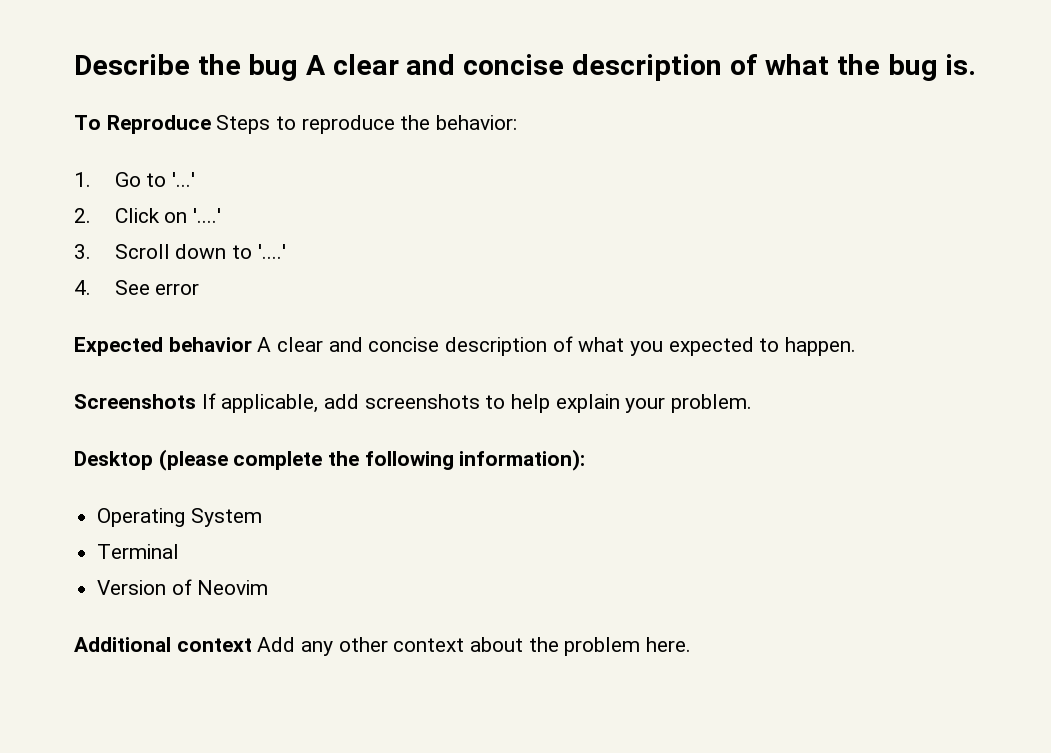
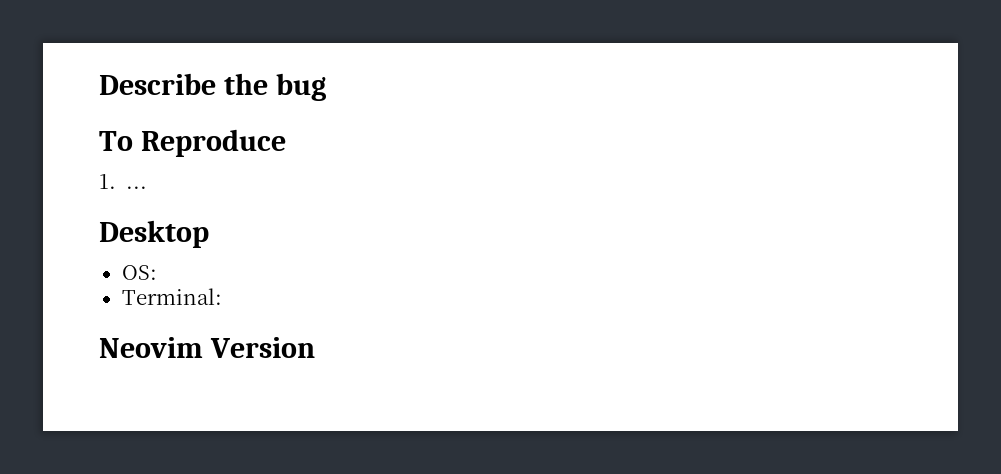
[306,54,977,81] [74,115,518,134] [74,172,195,187] [74,208,221,223] [74,244,286,259] [74,280,200,295] [74,336,857,356] [74,393,753,413] [74,449,586,471] [97,508,262,527] [97,544,180,559] [97,579,269,595] [74,637,692,656] A clear and concise description of what the bug is. // To Reproduce Steps to reproduce the behavior: // 1. Go to '...' // 2. Click on '....' // 3. Scroll down to '....' // 4. See error // Expected behavior A clear and concise description of what you expected to happen. // Screenshots If applicable, add screenshots to help explain your problem. // Desktop (please complete the following information): // Operating System // Terminal // Version of Neovim // Additional context Add any other context about the problem here. -> [99,129,286,157] [99,174,148,189] [99,220,209,248] [121,265,157,280] [121,288,222,305] [99,337,315,358] // To Reproduce // 1. ... // Desktop // OS: // Terminal: // Neovim Version

